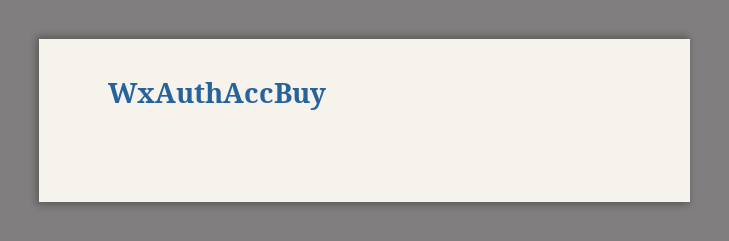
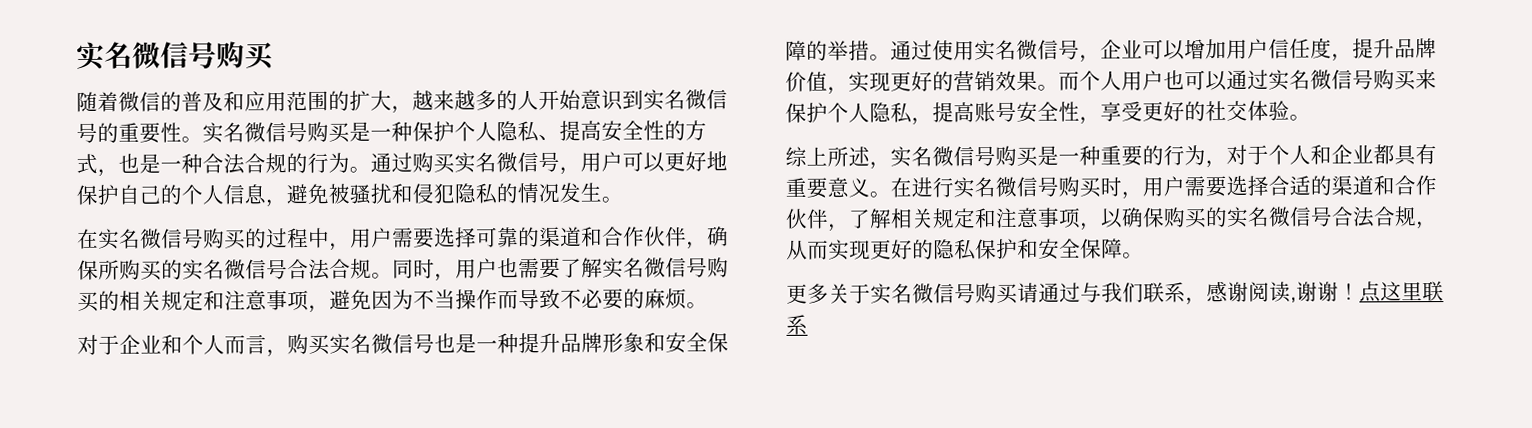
[108,82,326,110] WxAuthAccBuy -> [76,41,275,71] [76,89,728,114] [76,120,707,144] [76,151,728,177] [76,182,623,208] [77,226,729,251] [77,257,729,282] [77,288,708,313] [77,332,729,358] [785,37,1437,63] [785,69,1437,95] [785,100,1311,126] [785,144,1437,170] [785,175,1437,200] [785,206,1438,232] [786,238,1144,261] [786,280,1444,306] [786,314,808,335] 实名微信号购买 // 随着微信的普及和应用范围的扩大，越来越多的人开始意识到实名微信号的重要性。实名微信号购买是一种保护个人隐私、提高安全性的方式，也是一种合法合规的行为。通过购买实名微信号，用户可以更好地保护自己的个人信息，避免被骚扰和侵犯隐私的情况发生。 // 在实名微信号购买的过程中，用户需要选择可靠的渠道和合作伙伴，确保所购买的实名微信号合法合规。同时，用户也需要了解实名微信号购买的相关规定和注意事项，避免因为不当操作而导致不必要的麻烦。 // 对于企业和个人而言，购买实名微信号也是一种提升品牌形象和安全保障的举措。通过使用实名微信号，企业可以增加用户信任度，提升品牌价值，实现更好的营销效果。而个人用户也可以通过实名微信号购买来保护个人隐私，提高账号安全性，享受更好的社交体验。 // 综上所述，实名微信号购买是一种重要的行为，对于个人和企业都具有重要意义。在进行实名微信号购买时，用户需要选择合适的渠道和合作伙伴，了解相关规定和注意事项，以确保购买的实名微信号合法合规，从而实现更好的隐私保护和安全保障。 // 更多关于实名微信号购买请通过与我们联系，感谢阅读,谢谢！点这里联系

